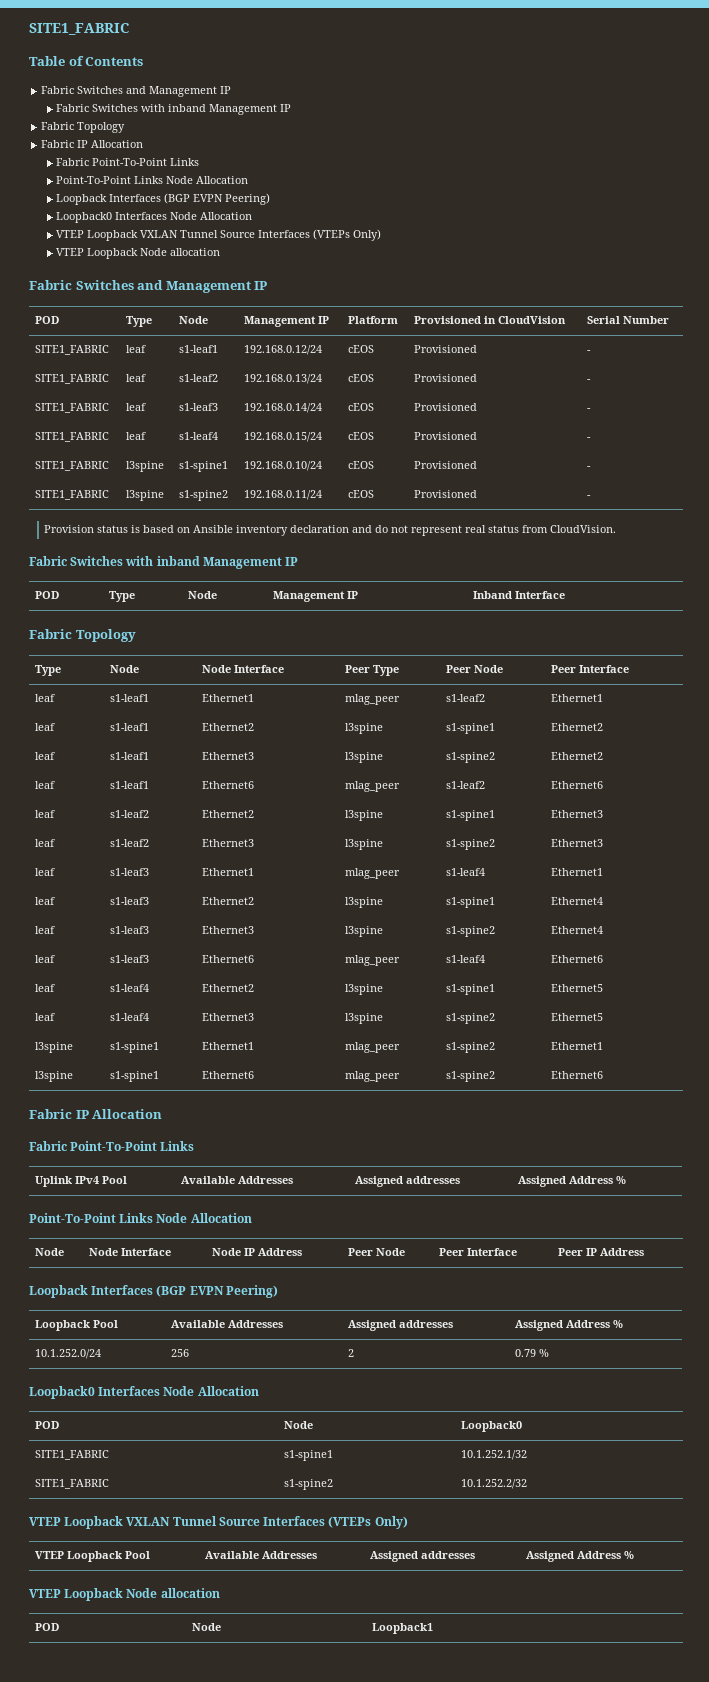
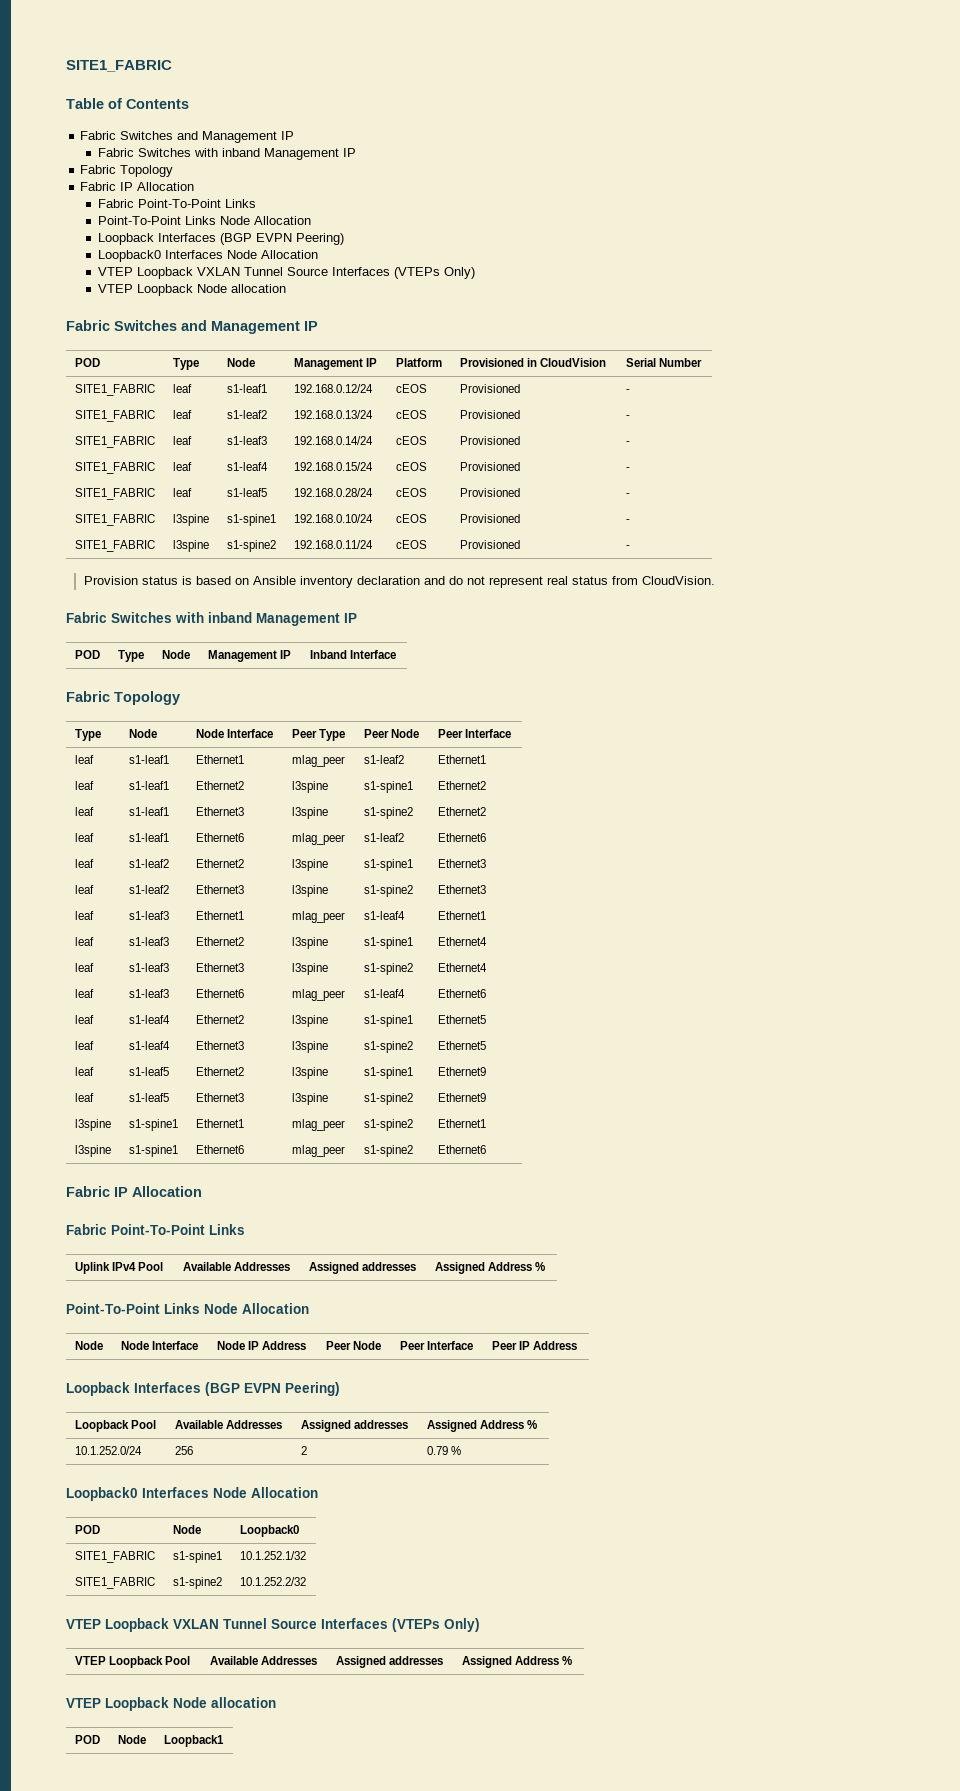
(591, 438) none -> [74,488,155,500] [172,488,192,497] [226,488,267,497] [293,488,373,497] [395,488,427,497] [459,488,520,497] [625,493,630,497] // SITE1_FABRIC | leaf | s1-leaf5 | 192.168.0.28/24 | cEOS | Provisioned | -
(603, 1017) none -> [74,1067,94,1076] [128,1067,169,1076] [195,1067,244,1076] [291,1067,328,1079] [363,1067,413,1079] [437,1067,486,1076] [74,1093,94,1102] [128,1093,169,1102] [195,1093,244,1102] [291,1093,328,1105] [363,1093,413,1105] [437,1093,486,1102] // leaf | s1-leaf5 | Ethernet2 | l3spine | s1-spine1 | Ethernet9 // leaf | s1-leaf5 | Ethernet3 | l3spine | s1-spine2 | Ethernet9

